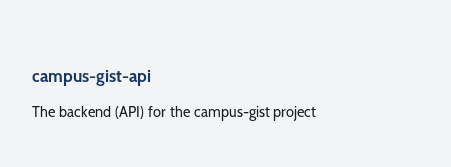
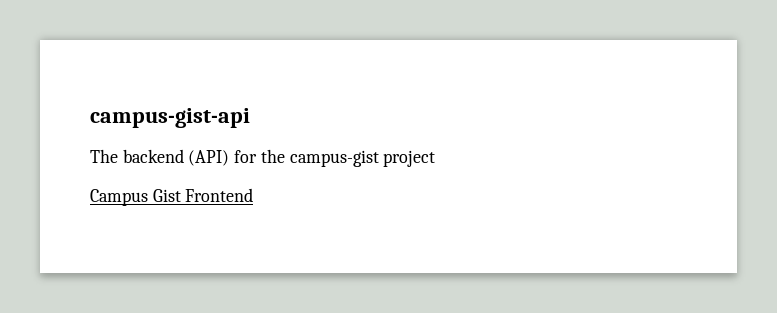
(317, 113) none -> [90,188,254,206] // Campus Gist Frontend

